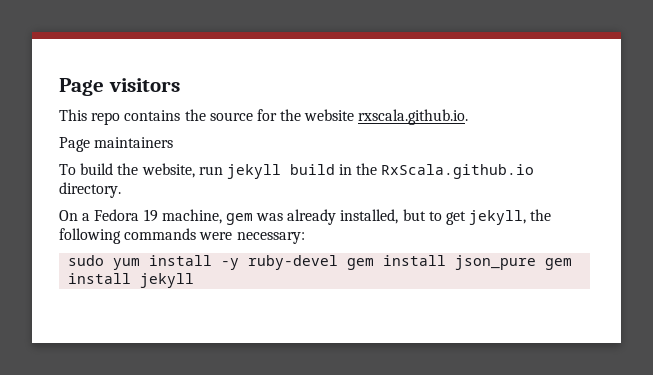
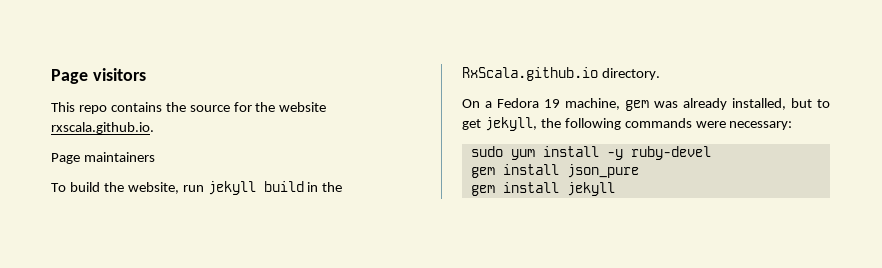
(339, 262) none -> (711, 153) //
(537, 262) none -> (639, 171) //

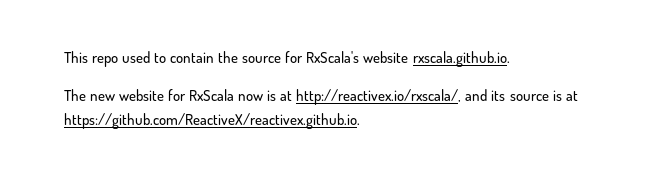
[51,68,146,84] [51,102,162,114] Page visitors // This repo contains -> [64,51,215,67] This repo used to contain
[255,102,276,112] the -> [306,51,360,63] RxScala's
[51,152,155,164] [51,181,343,195] [462,67,660,81] [462,98,830,111] [462,117,793,131] [470,146,711,160] [470,164,639,178] [470,182,615,196] Page maintainers // To build the website, run jekyll build in the RxScala.github.io directory. // On a Fedora 19 machine, gem was already installed, but to get jekyll, the following commands were necessary: // sudo yum install -y ruby-devel // gem install json_pure // gem install jekyll -> [64,89,578,105] [64,113,360,129] The new website for RxScala now is at http://reactivex.io/rxscala/, and its source is at https://github.com/ReactiveX/reactivex.github.io.

